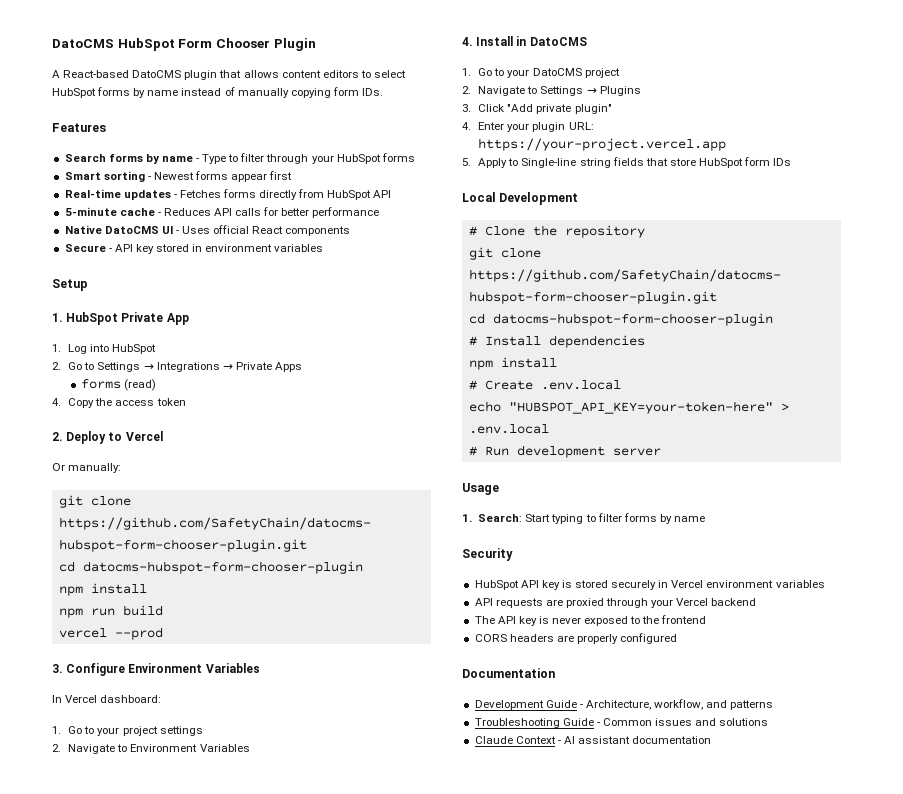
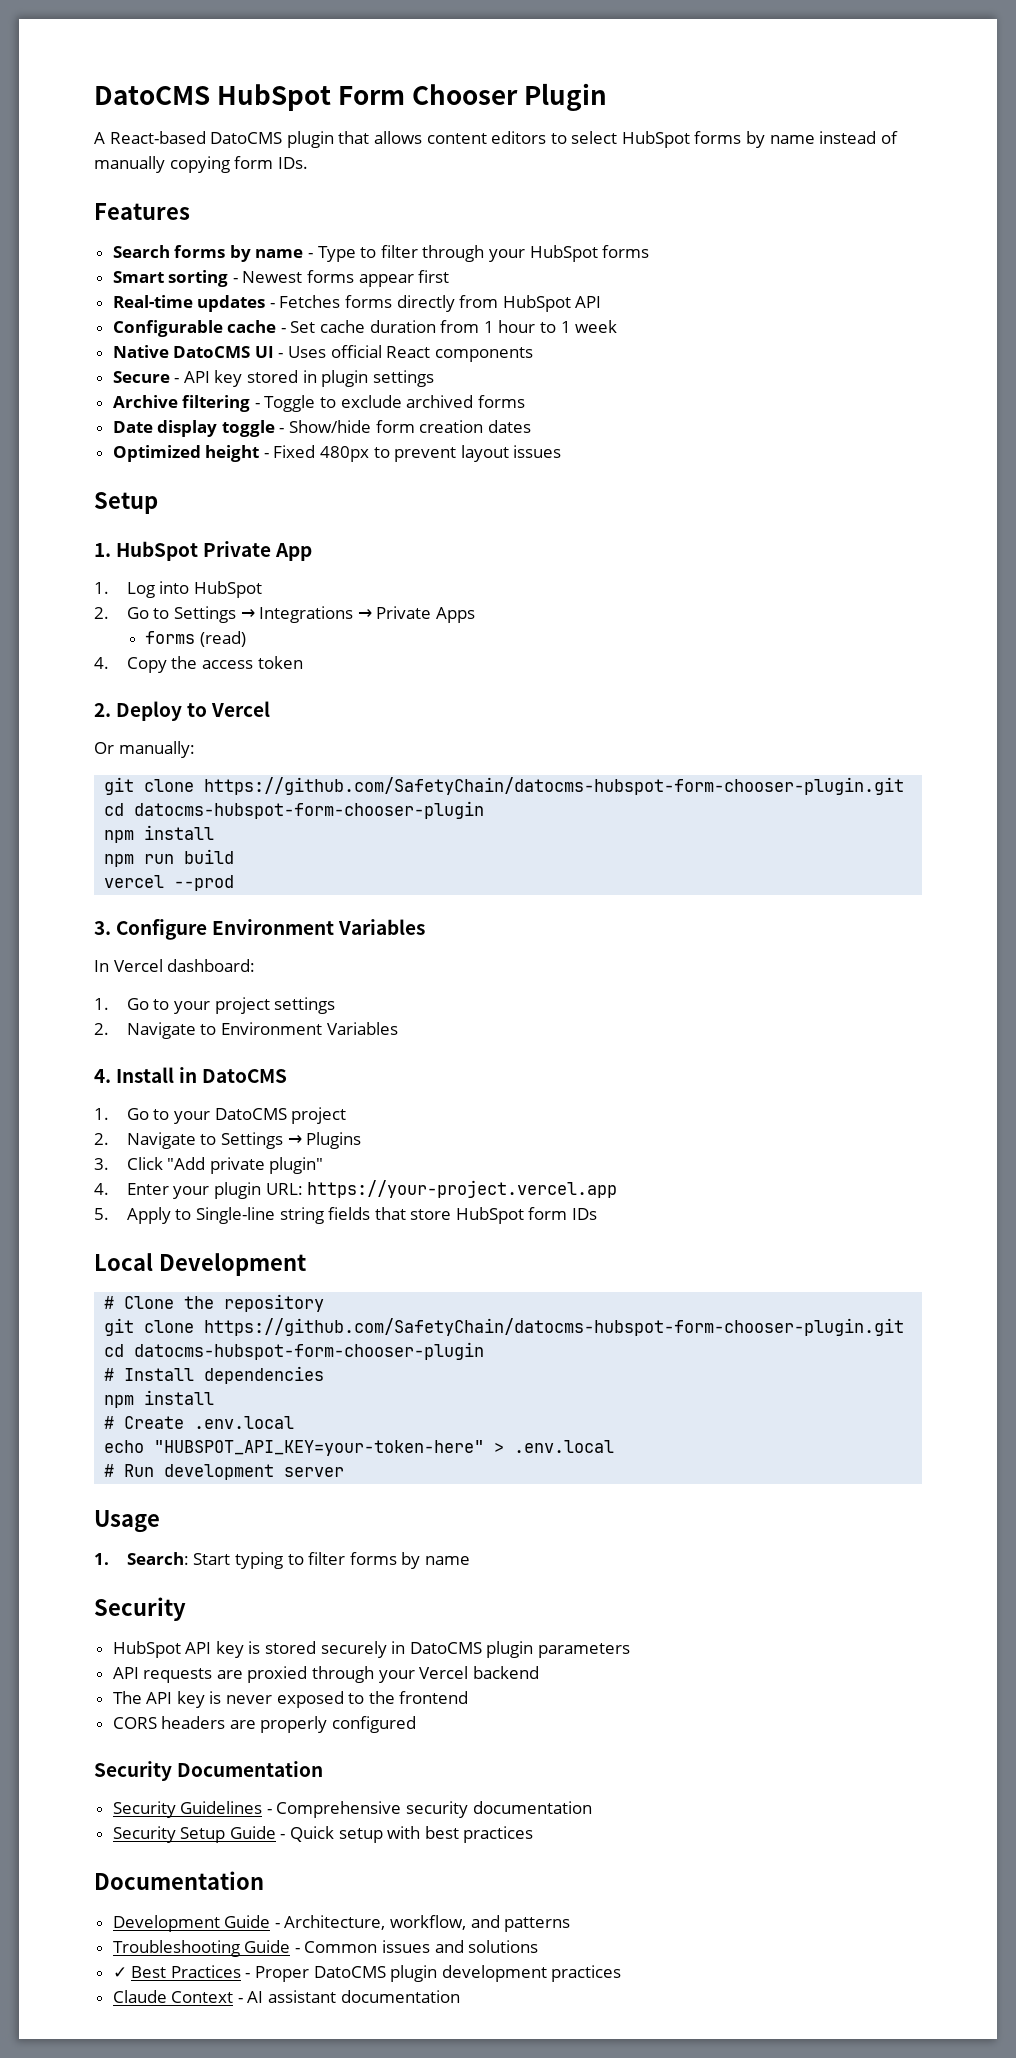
[64,207,117,216] 5-minute -> [112,320,223,337] Configurable
[163,207,380,218] Reduces API calls for better performance -> [290,320,618,333] Set cache duration from 1 hour to 1 week
[205,244,324,252] environment variables -> [321,370,434,387] [112,395,525,412] [112,420,531,437] [112,445,562,462] plugin settings // Archive filtering - Toggle to exclude archived forms // Date display toggle - Show/hide form creation dates // Optimized height - Fixed 480px to prevent layout issues
[671,580,825,588] Vercel environment variables -> [409,1641,631,1658] DatoCMS plugin parameters
(678, 638) none -> [94,1761,324,1781] [112,1801,592,1818] [112,1826,534,1843] // Security Documentation // Security Guidelines - Comprehensive security documentation // Security Setup Guide - Quick setup with best practices
(769, 722) none -> [112,1965,622,1982] // ✓ Best Practices - Proper DatoCMS plugin development practices

